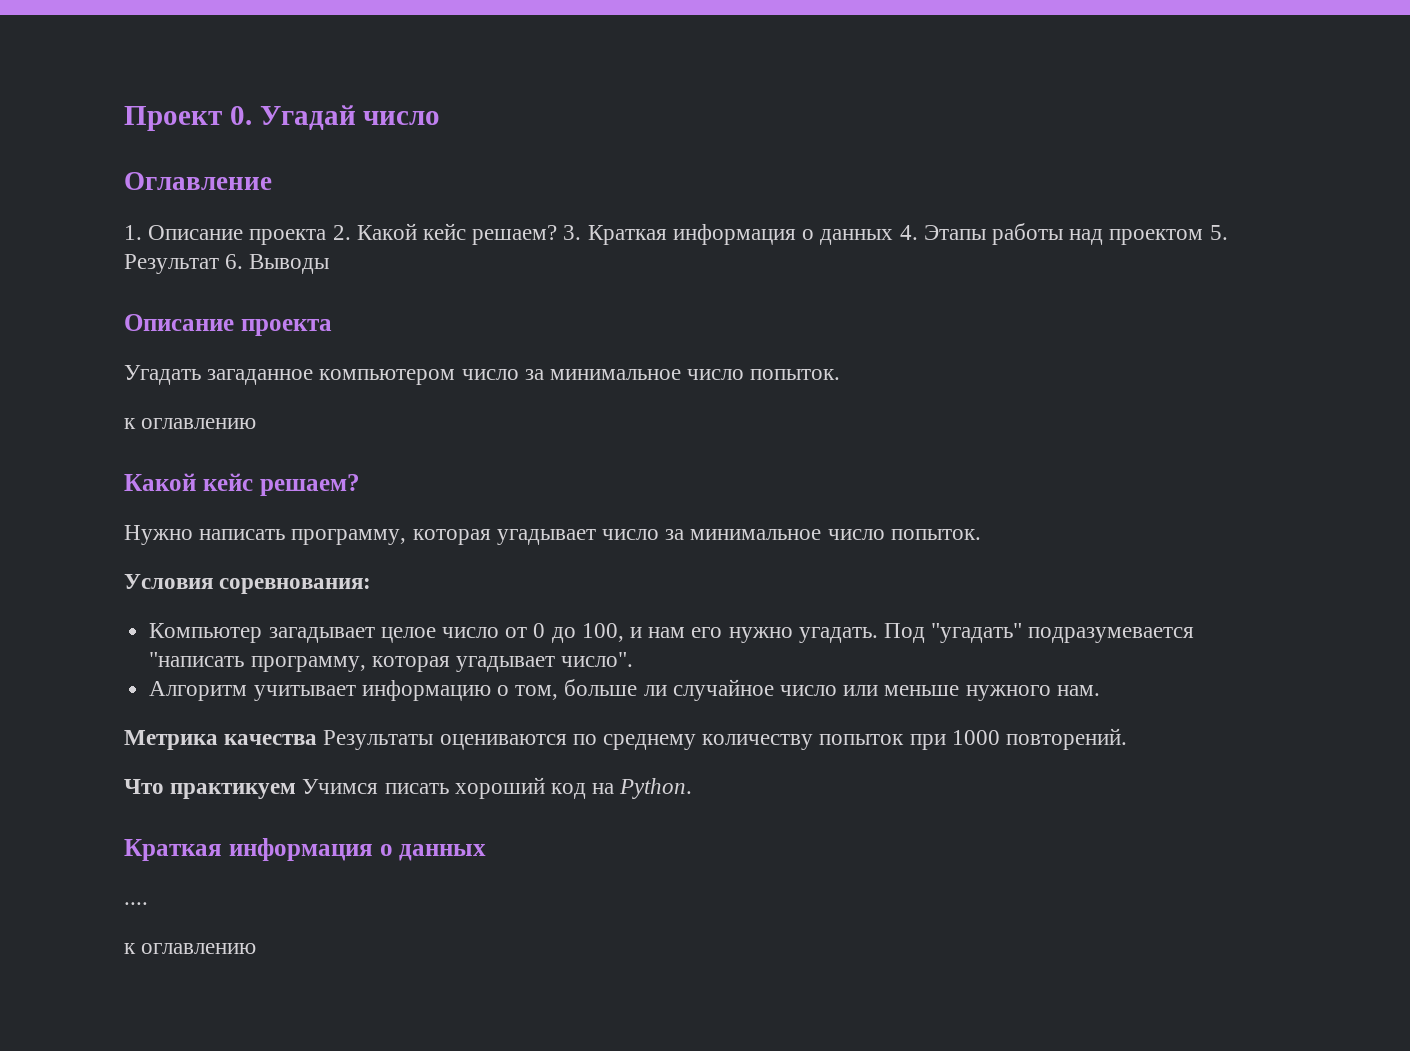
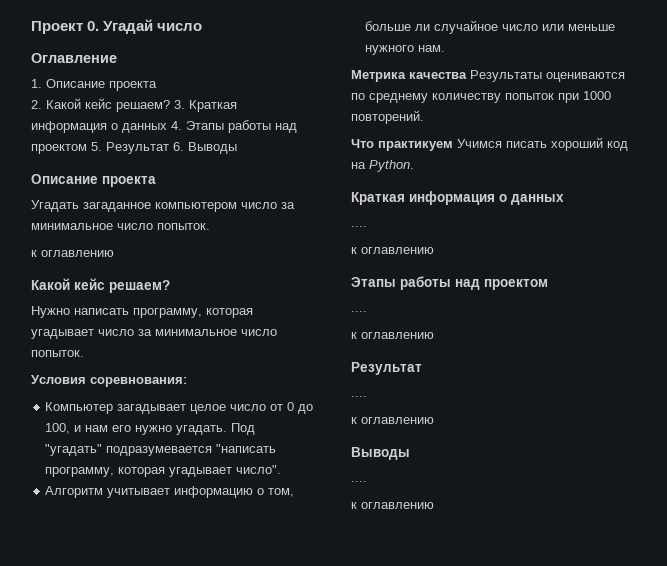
(327, 237) none -> (157, 86) //
(257, 948) none -> [351,276,548,290] [351,311,367,312] [351,332,434,339] [351,362,422,375] [351,396,367,397] [351,417,434,424] [351,447,410,460] [351,481,367,482] [351,502,434,509] // Этапы работы над проектом // .... // к оглавлению // Результат // .... // к оглавлению // Выводы // .... // к оглавлению

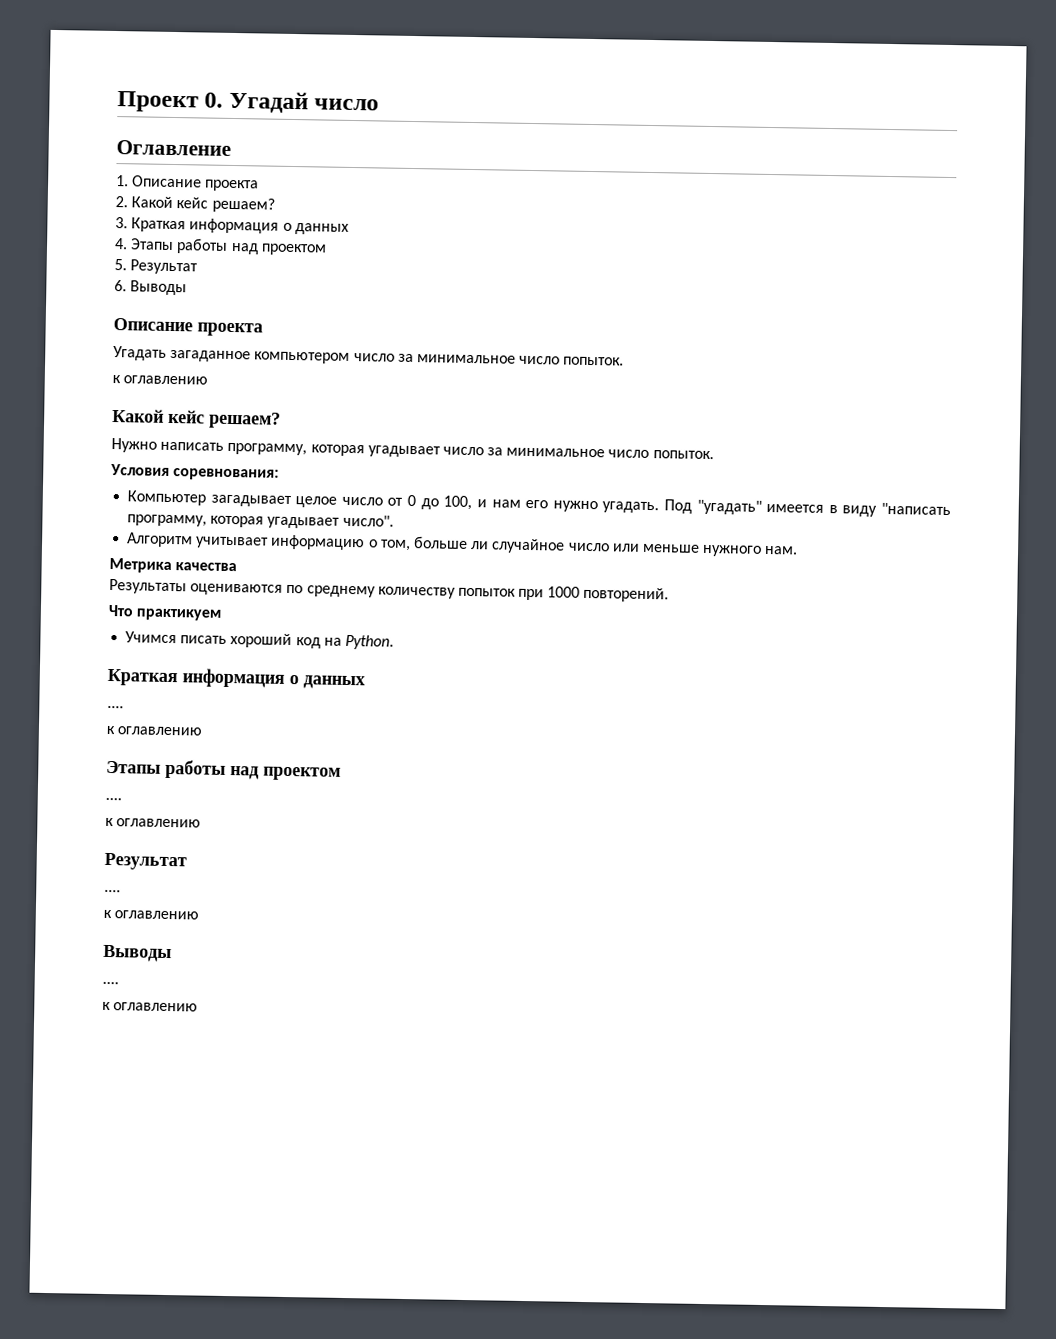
(170, 106) none -> (275, 205) //
(167, 128) none -> (349, 229) //
(87, 149) none -> (327, 249) //
(169, 148) none -> (199, 267) //
[106,446,213,456] подразумевается -> [766,503,878,517] имеется в виду
(467, 75) none -> (238, 567) //
(453, 146) none -> (222, 614) //

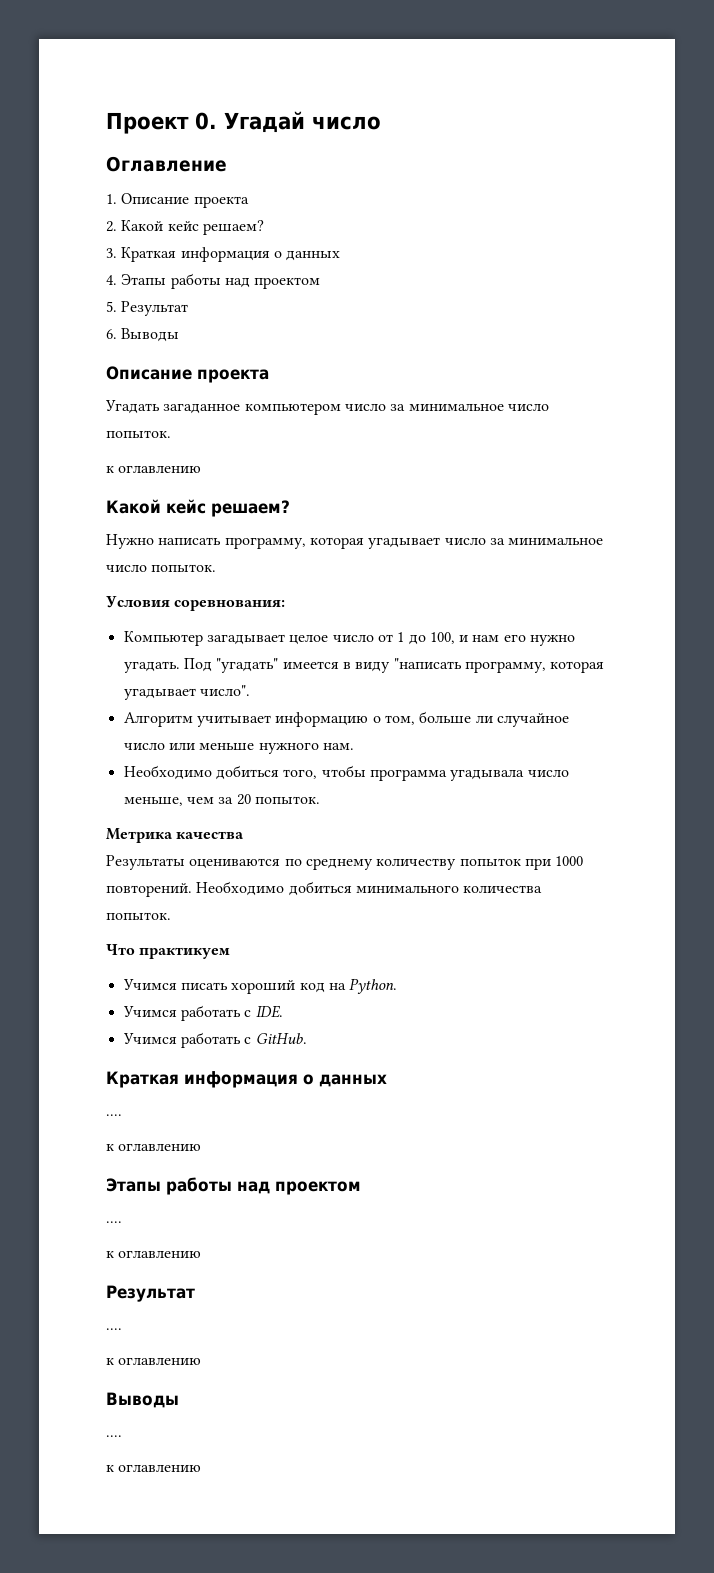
[407,494,417,507] 0 -> [397,632,405,642] 1
(799, 550) none -> [123,765,569,781] [123,794,320,806] // Необходимо добиться того, чтобы программа угадывала число меньше, чем за 20 попыток.
(670, 594) none -> [196,881,543,896] [106,912,171,920] Необходимо добиться минимального количества попыток.
(394, 642) none -> [122,1005,283,1021] [122,1032,307,1048] // Учимся работать с IDE. // Учимся работать с GitHub.

